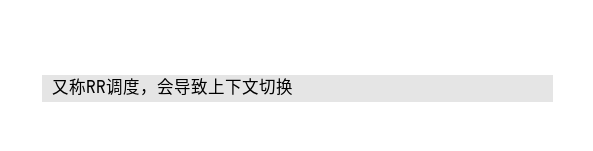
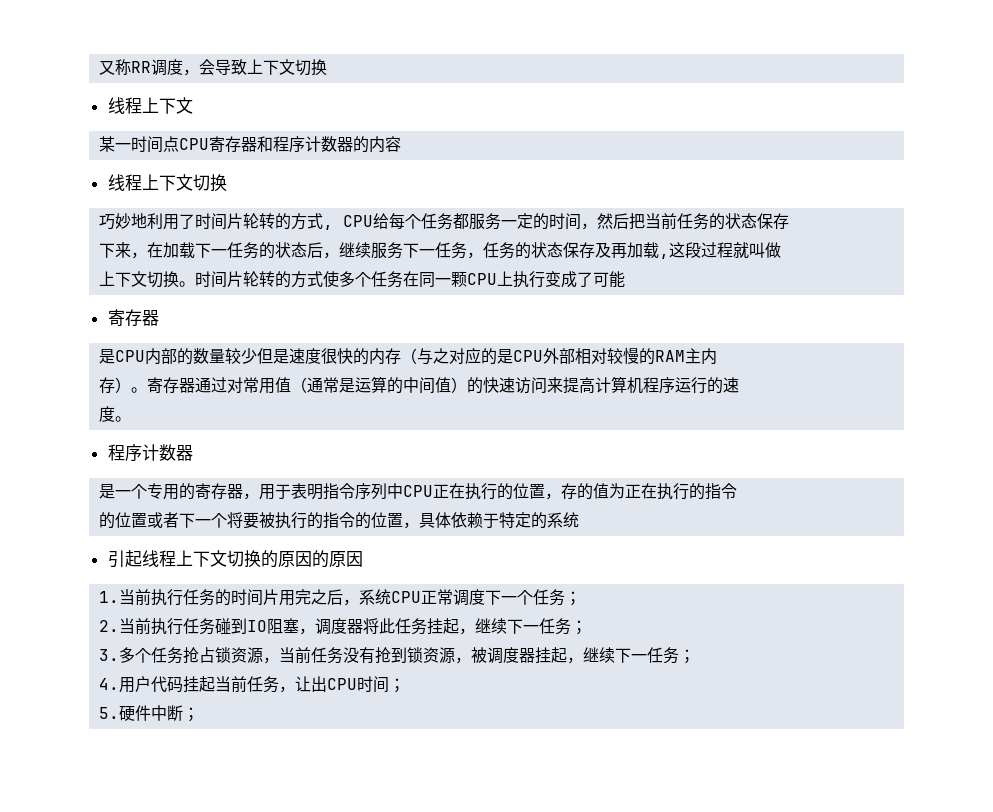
(294, 87) none -> [107,97,193,114] [99,136,402,153] [107,174,227,192] [99,213,790,230] [99,242,782,259] [99,271,626,288] [107,309,159,327] [99,347,718,365] [99,376,740,394] [99,406,132,422] [107,444,193,462] [99,483,738,500] [99,512,580,529] [107,550,363,568] [99,589,582,606] [99,618,588,635] [99,647,696,664] [99,676,406,693] [99,705,200,722] // 线程上下文 // 某一时间点CPU寄存器和程序计数器的内容 // 线程上下文切换 // 巧妙地利用了时间片轮转的方式, CPU给每个任务都服务一定的时间，然后把当前任务的状态保存 // 下来，在加载下一任务的状态后，继续服务下一任务，任务的状态保存及再加载,这段过程就叫做 // 上下文切换。时间片轮转的方式使多个任务在同一颗CPU上执行变成了可能 // 寄存器 // 是CPU内部的数量较少但是速度很快的内存（与之对应的是CPU外部相对较慢的RAM主内 // 存）。寄存器通过对常用值（通常是运算的中间值）的快速访问来提高计算机程序运行的速 // 度。 // 程序计数器 // 是一个专用的寄存器，用于表明指令序列中CPU正在执行的位置，存的值为正在执行的指令 // 的位置或者下一个将要被执行的指令的位置，具体依赖于特定的系统 // 引起线程上下文切换的原因的原因 // 1.当前执行任务的时间片用完之后，系统CPU正常调度下一个任务； // 2.当前执行任务碰到IO阻塞，调度器将此任务挂起，继续下一任务； // 3.多个任务抢占锁资源，当前任务没有抢到锁资源，被调度器挂起，继续下一任务； // 4.用户代码挂起当前任务，让出CPU时间； // 5.硬件中断；

